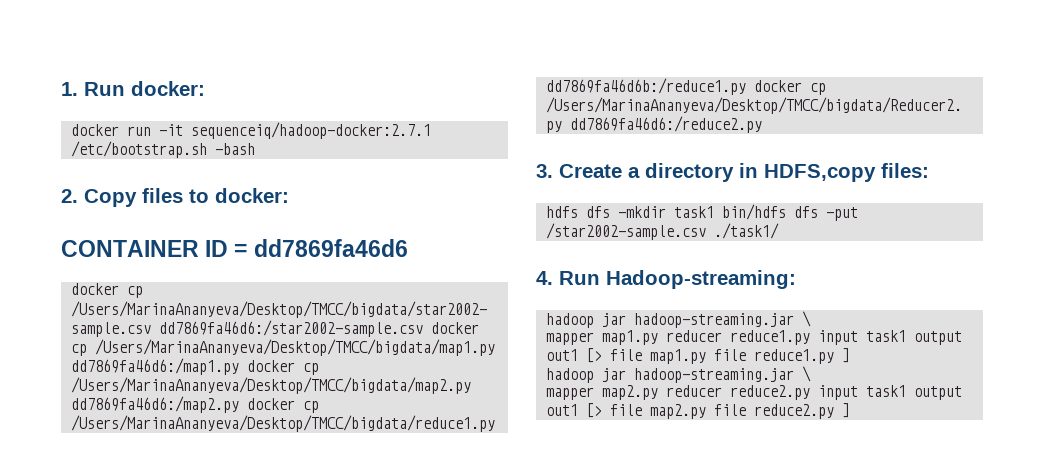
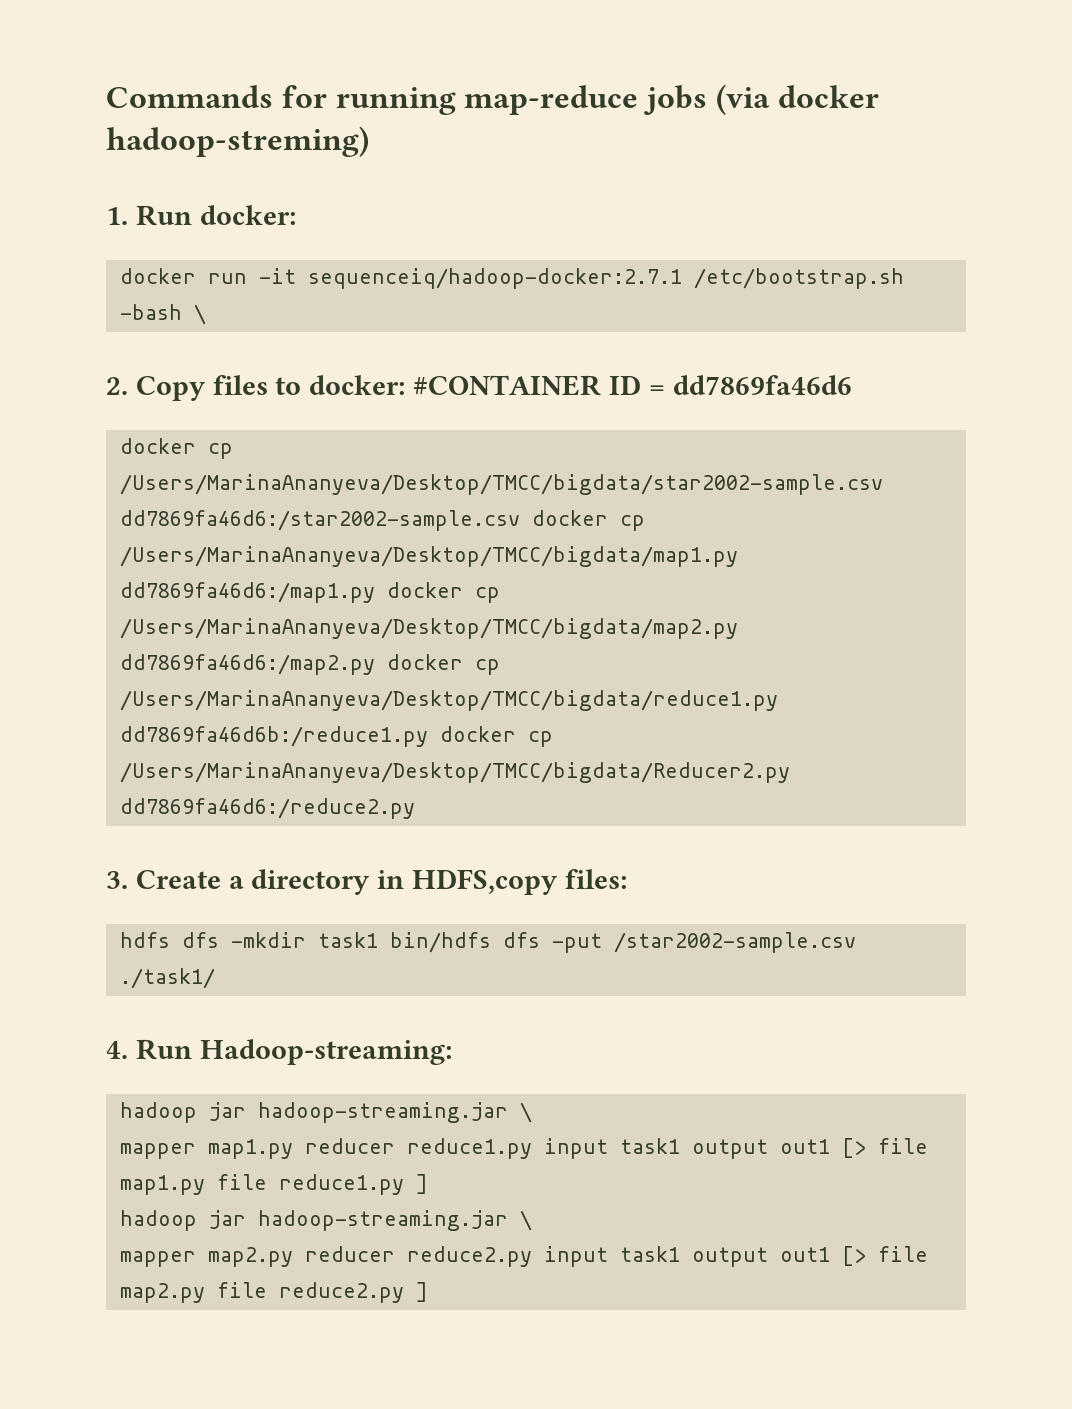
(61, 89) none -> [106,84,879,115] [106,126,369,157] Commands for running map-reduce jobs (via docker hadoop-streming) //
(255, 149) none -> [193,304,206,325] \
[61,240,199,257] // CONTAINER -> [413,375,602,396] #CONTAINER

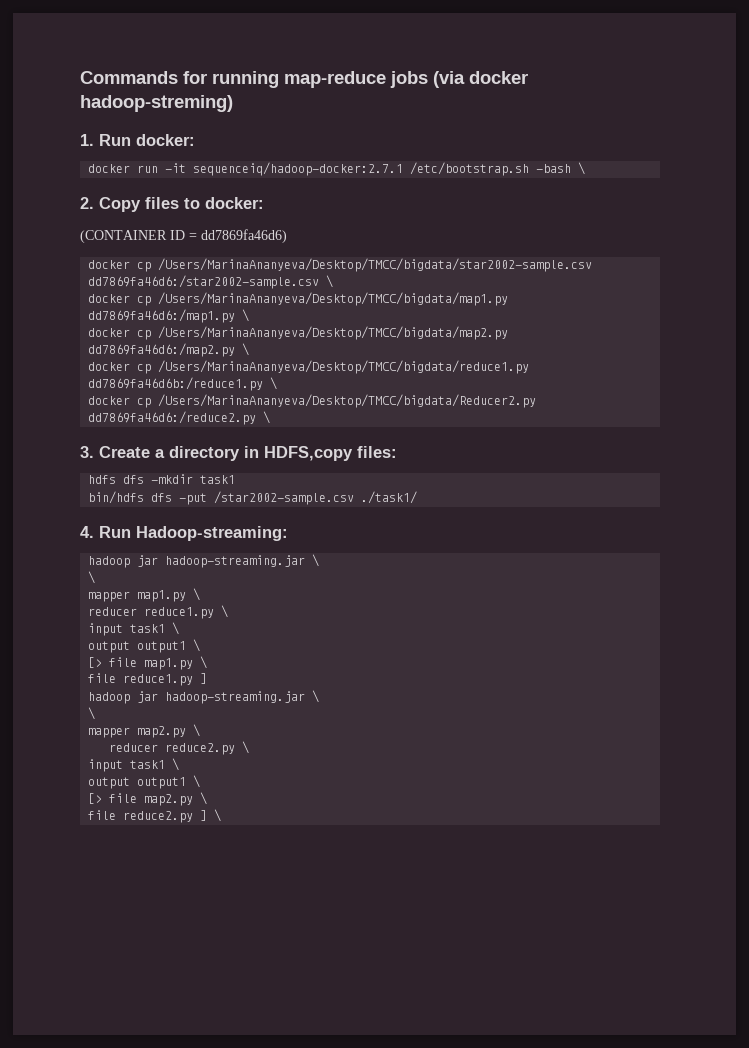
[413,375,602,396] #CONTAINER -> [80,230,167,243] // (CONTAINER
[672,375,852,395] dd7869fa46d6 -> [201,229,287,243] dd7869fa46d6)
(520, 520) none -> [326,275,334,288] \ //
(375, 592) none -> [242,309,250,322] \ //
(375, 664) none -> [242,343,250,356] \ //
(428, 736) none -> [270,377,278,390] \ //
(415, 808) none -> [263,411,271,424] \
(378, 940) none -> (236, 479) //
(532, 1112) none -> [88,571,96,584] // \
(293, 1149) none -> [193,588,201,601] \ //
[543,1138,830,1159] input task1 output out1 -> [221,605,229,618] [88,622,180,636] [88,639,201,653] \ // input task1 \ // output output1 \ //
(205, 1185) none -> [200,656,208,669] \ //
(532, 1220) none -> [88,707,96,720] // \
(293, 1257) none -> [193,724,201,737] \ //
[543,1246,830,1267] input task1 output out1 -> [242,741,250,754] [88,758,180,772] [88,775,201,789] \ // input task1 \ // output output1 \ //
(205, 1293) none -> [200,792,208,805] \ //
(428, 1292) none -> [214,809,222,822] \

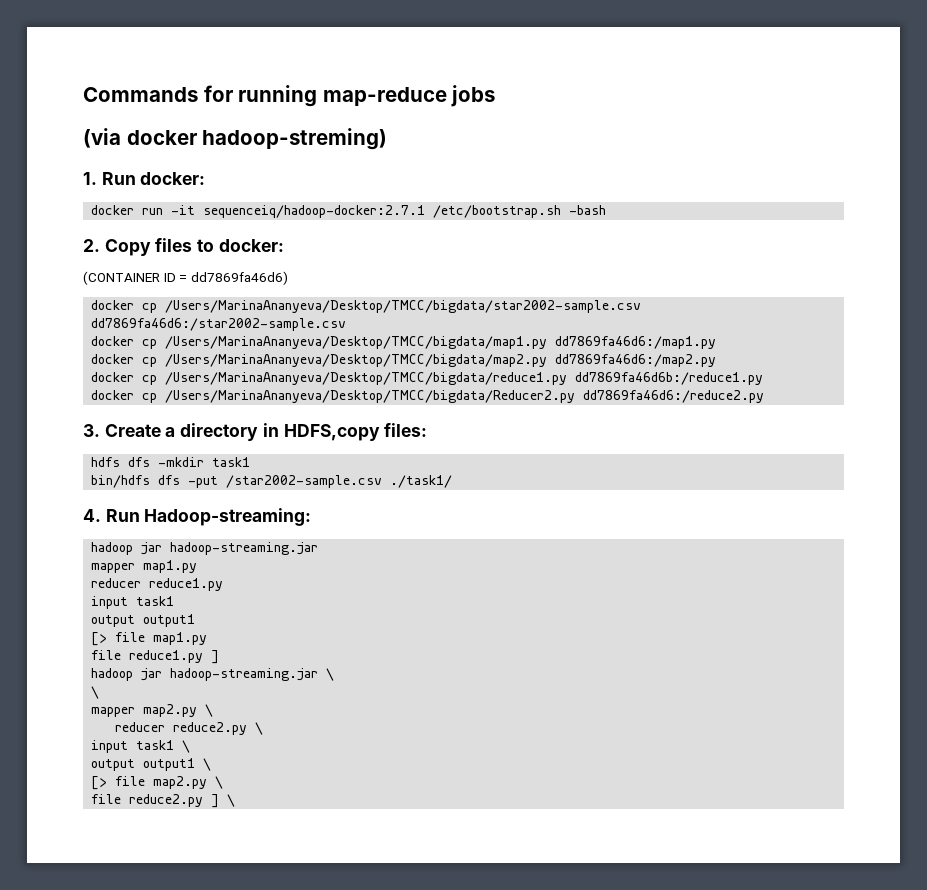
(428, 79) none -> (496, 96) //
[578,162,586,175] \ -> (607, 210) none
[326,275,334,288] \ -> (347, 324) none
[242,309,250,322] \ -> (717, 342) none
[242,343,250,356] \ -> (717, 360) none
[270,377,278,390] \ -> (764, 378) none
[263,411,271,424] \ -> (765, 396) none
[312,554,320,567] [88,571,96,584] \ // \ -> (319, 548) none
[193,588,201,601] \ -> (198, 566) none
[221,605,229,618] [88,622,180,636] [88,639,201,653] \ // input task1 \ // output output1 \ -> [91,596,175,609] [91,614,196,627] // input task1 // output output1
[200,656,208,669] \ -> (208, 638) none

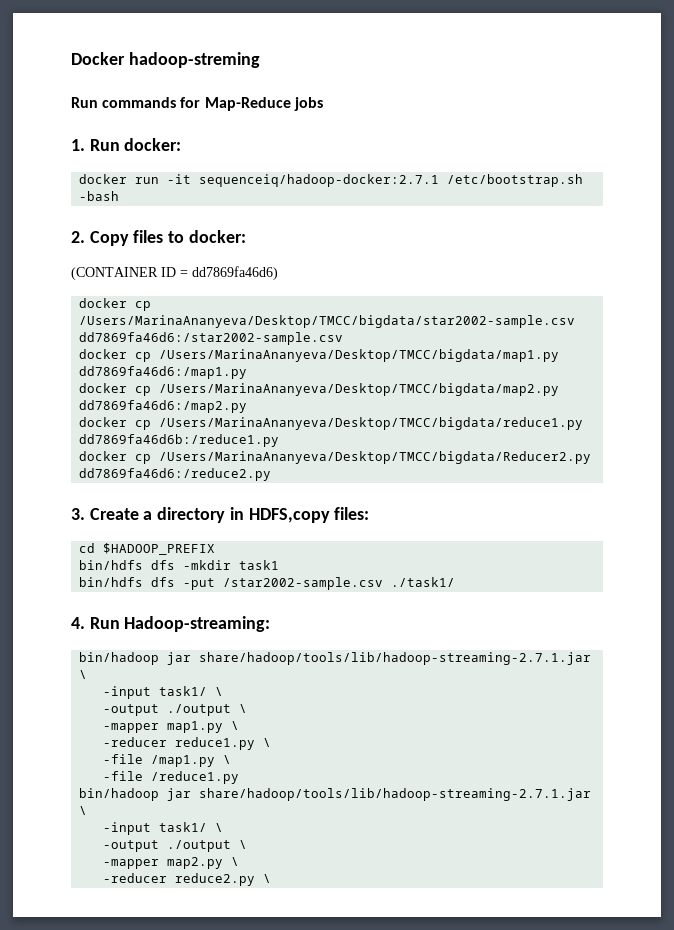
[83,85,496,107] [83,128,388,150] Commands for running map-reduce jobs // (via docker hadoop-streming) -> [71,52,260,68] [71,97,323,111] Docker hadoop-streming // Run commands for Map-Reduce jobs
[91,457,121,467] hdfs -> [79,543,216,555] [79,560,144,570] cd $HADOOP_PREFIX // bin/hdfs
[91,542,319,555] [91,560,198,573] [91,578,224,591] [91,596,175,609] [91,614,196,627] [91,632,208,646] [91,650,220,664] [91,668,335,681] [91,686,100,699] [91,704,214,717] [115,722,166,732] hadoop jar hadoop-streaming.jar // mapper map1.py // reducer reduce1.py // input task1 // output output1 // [> file map1.py // file reduce1.py ] // hadoop jar hadoop-streaming.jar \ // \ // mapper map2.py \ // reducer -> [79,652,592,665] [79,670,88,679] [103,686,224,699] [103,704,248,716] [103,721,240,733] [103,737,272,750] [103,754,232,767] [103,771,240,784] [79,788,592,801] [79,806,88,815] [103,822,224,835] [103,840,248,852] [103,857,240,869] [103,873,168,883] bin/hadoop jar share/hadoop/tools/lib/hadoop-streaming-2.7.1.jar \ // -input task1/ \ // -output ./output \ // -mapper map1.py \ // -reducer reduce1.py \ // -file /map1.py \ // -file /reduce1.py // bin/hadoop jar share/hadoop/tools/lib/hadoop-streaming-2.7.1.jar \ // -input task1/ \ // -output ./output \ // -mapper map2.py \ // -reducer
[91,740,191,753] [91,758,212,771] [91,776,224,790] [91,794,236,808] // input task1 \ // output output1 \ // [> file map2.py \ // file reduce2.py ] \ -> (272, 878) none

